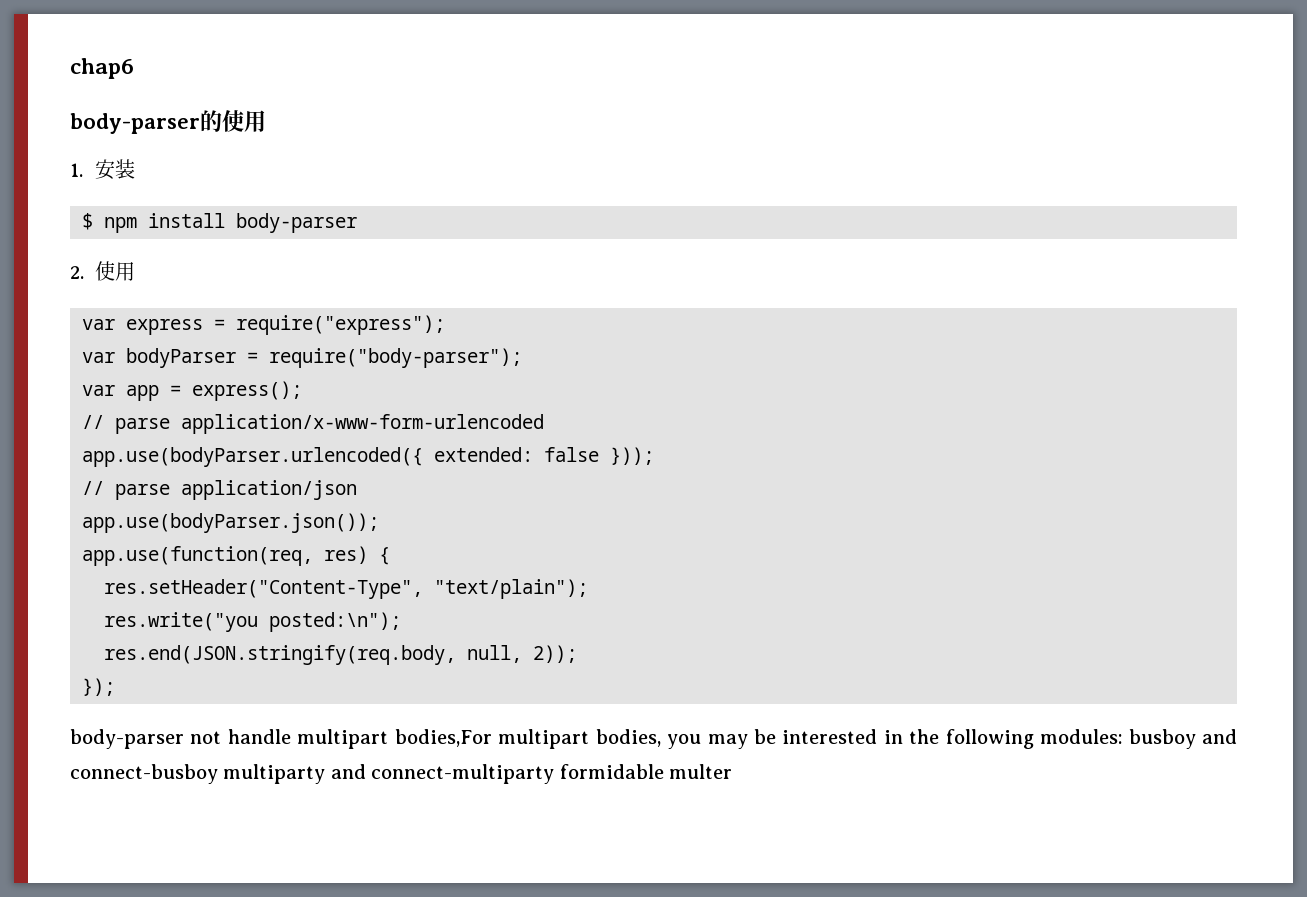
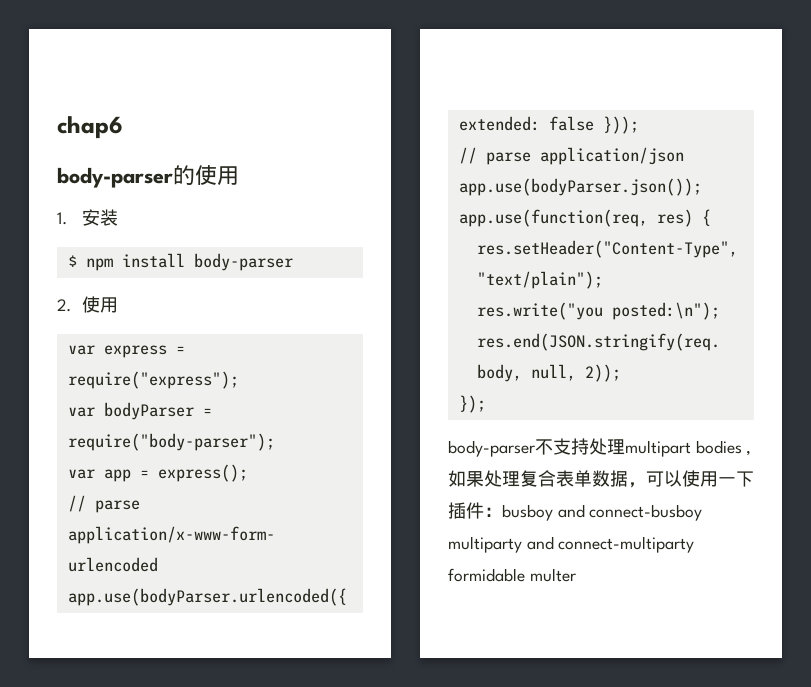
[190,729,1123,749] not handle multipart bodies,For multipart bodies, you may be interested in the following modules: -> [535,438,752,457] [448,470,754,488] [448,502,502,519] 不支持处理multipart bodies ,如果处理复合表单数据，可以使用一下插件：

